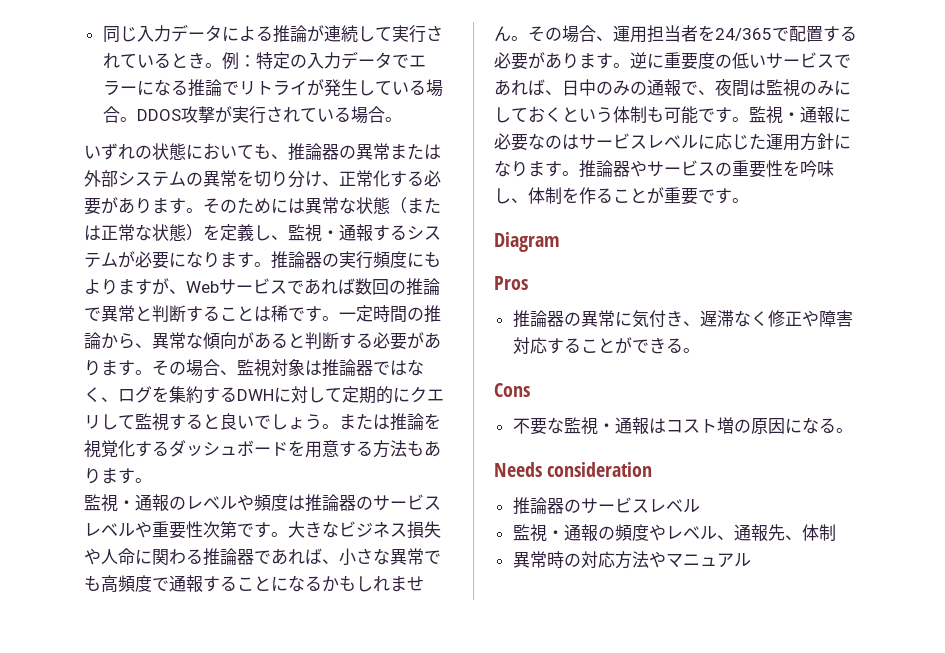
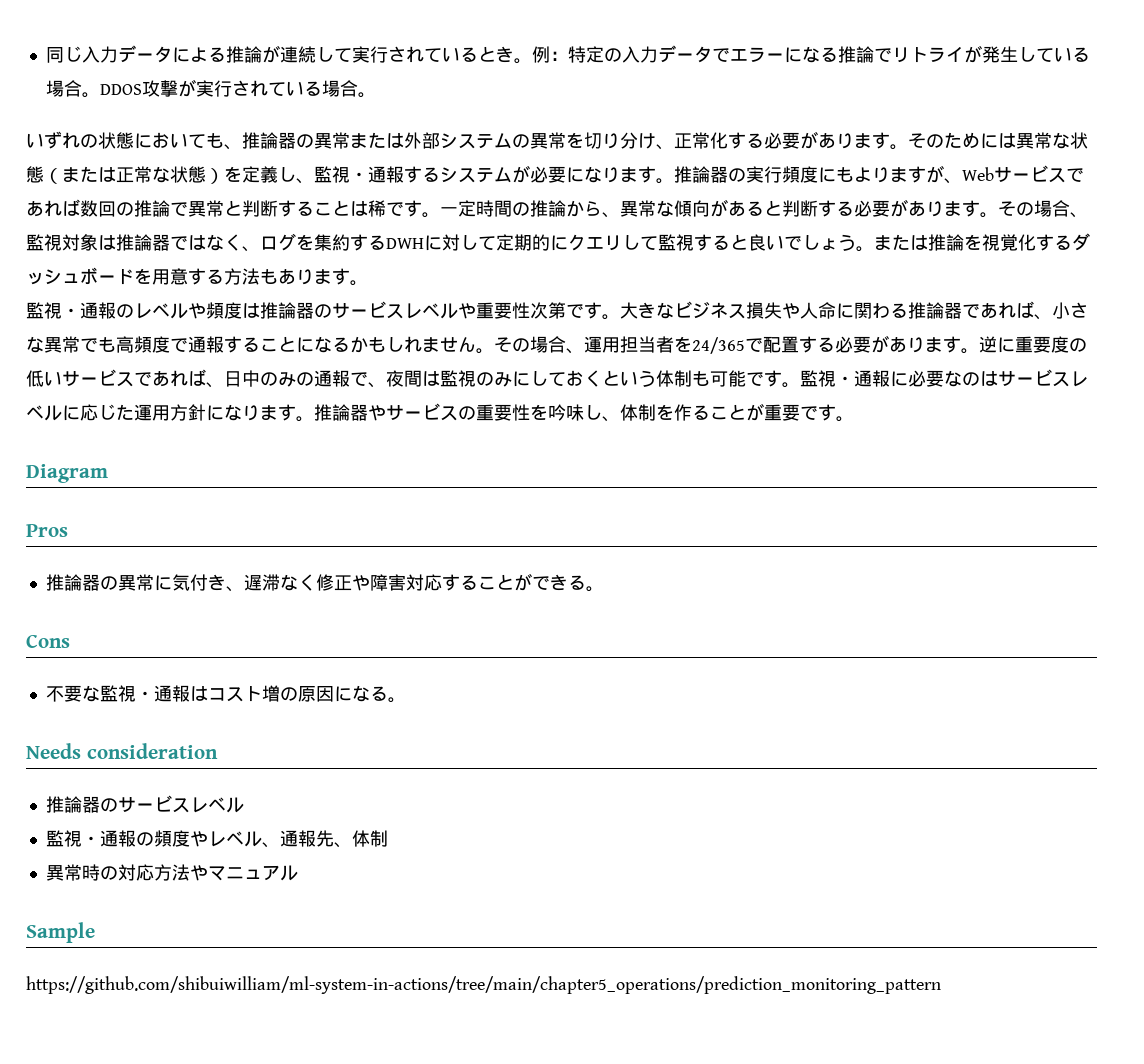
(751, 560) none -> [26,922,95,943] [26,976,941,994] // Sample // https://github.com/shibuiwilliam/ml-system-in-actions/tree/main/chapter5_operations/prediction_monitoring_pattern

